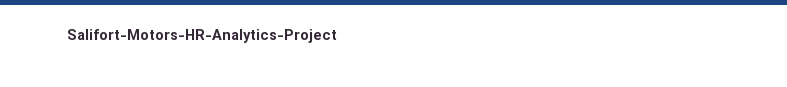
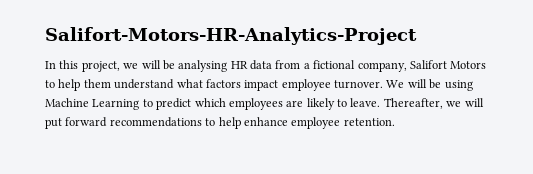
(337, 36) none -> [45,60,487,72] [45,79,473,91] [45,98,484,110] [45,117,395,129] // In this project, we will be analysing HR data from a fictional company, Salifort Motors to help them understand what factors impact employee turnover. We will be using Machine Learning to predict which employees are likely to leave. Thereafter, we will put forward recommendations to help enhance employee retention.

